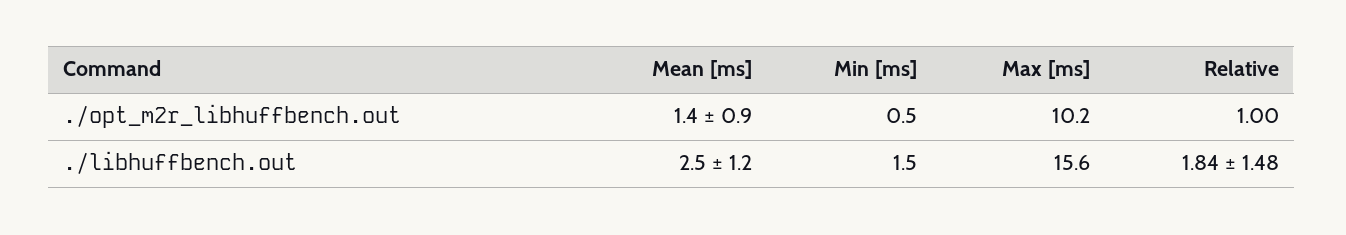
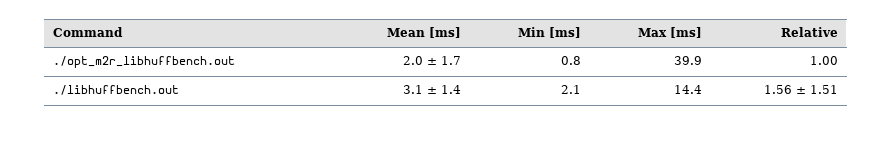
[674,108,752,123] [885,108,917,123] [1051,108,1090,123] [1236,108,1279,123] [63,151,298,174] [679,155,752,170] [892,155,917,170] [1053,155,1090,170] [1182,155,1279,170] 1.4 ± 0.9 | 0.5 | 10.2 | 1.00 // ./libhuffbench.out | 2.5 ± 1.2 | 1.5 | 15.6 | 1.84 ± 1.48 -> [402,56,461,65] [560,56,581,65] [673,56,702,65] [809,56,838,65] [53,85,180,95] [402,85,461,94] [560,85,581,94] [673,85,702,94] [763,85,838,94] 2.0 ± 1.7 | 0.8 | 39.9 | 1.00 // ./libhuffbench.out | 3.1 ± 1.4 | 2.1 | 14.4 | 1.56 ± 1.51

